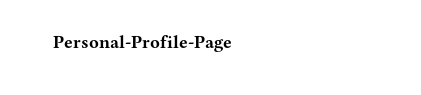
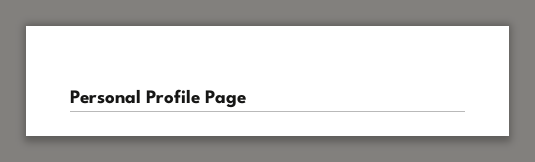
[53,35,232,52] Personal-Profile-Page -> [70,89,247,108] Personal Profile Page

